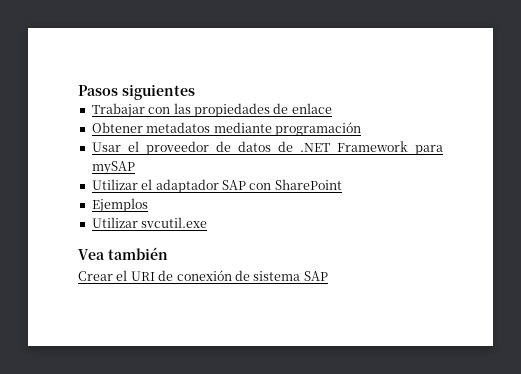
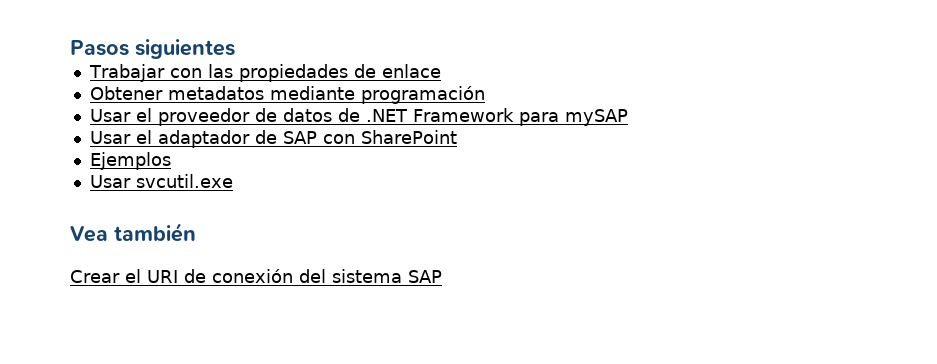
[91,179,138,190] Utilizar -> [89,131,131,144] Usar
(219, 186) none -> [254,130,277,144] de
[91,217,138,228] Utilizar -> [89,175,131,188] Usar
[234,270,250,281] de -> [299,269,326,283] del

